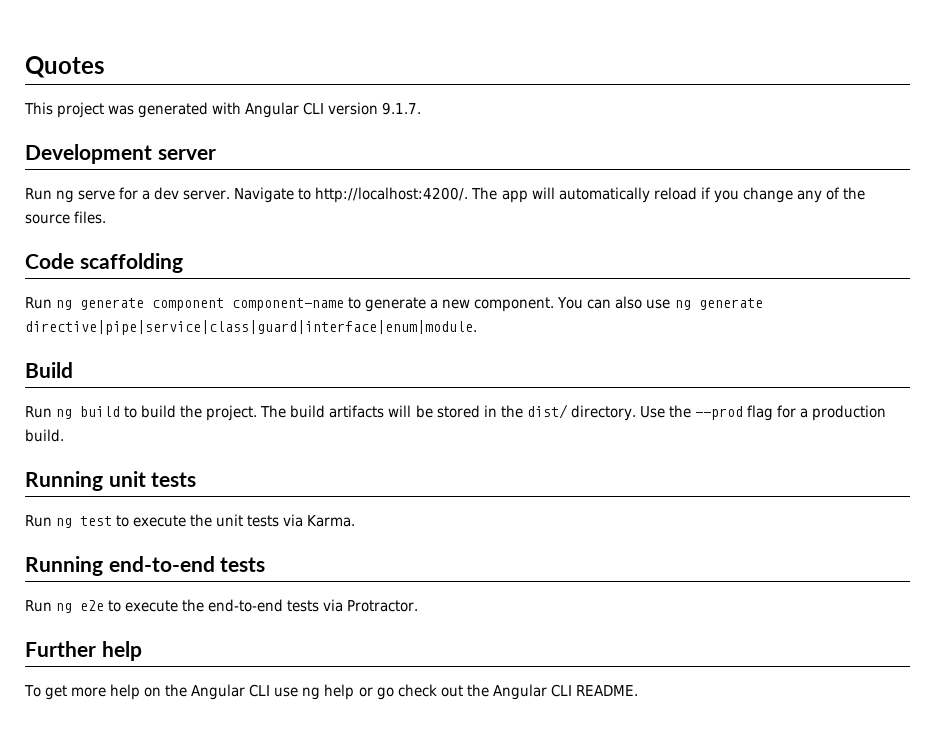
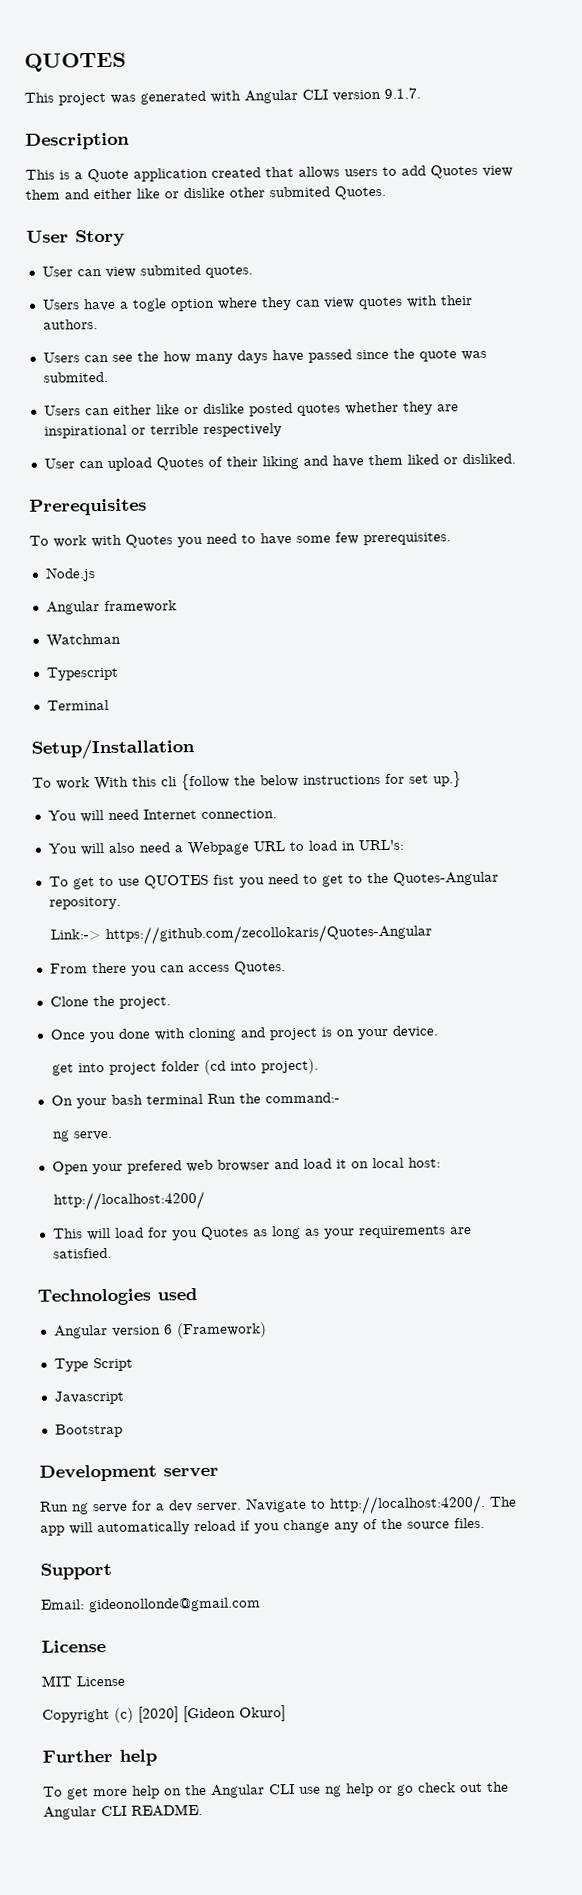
[25,56,105,78] Quotes -> [24,52,126,72] QUOTES
(422, 108) none -> [25,132,130,150] [25,164,513,183] [25,185,386,200] [26,229,125,247] [41,264,253,278] [41,295,473,312] [42,319,98,330] [42,348,487,365] [42,371,108,383] [43,401,459,417] [43,423,282,439] [43,453,516,471] [29,498,147,516] [29,532,451,548] [44,567,96,582] [45,600,177,615] [45,633,121,648] [45,666,119,681] [46,699,109,711] [31,738,195,760] [32,771,462,791] [47,809,277,823] [47,839,404,856] [48,871,499,890] [48,896,121,910] [49,923,432,946] [49,961,286,976] [49,995,171,1009] [49,1025,438,1043] [51,1058,319,1076] [50,1092,340,1109] [51,1130,113,1142] [51,1157,441,1175] [52,1190,205,1211] [52,1225,472,1241] [52,1247,112,1259] [37,1288,197,1306] [53,1322,267,1339] [53,1357,133,1372] [53,1390,124,1405] [54,1423,123,1438] // Description // This is a Quote application created that allows users to add Quotes view them and either like or dislike other submited Quotes. // User Story // User can view submited quotes. // Users have a togle option where they can view quotes with their authors. // Users can see the how many days have passed since the quote was submited. // Users can either like or dislike posted quotes whether they are inspirational or terrible respectively // User can upload Quotes of their liking and have them liked or disliked. // Prerequisites // To work with Quotes you need to have some few prerequisites. // Node.js // Angular framework // Watchman // Typescript // Terminal // Setup/Installation // To work With this cli {follow the below instructions for set up.} // You will need Internet connection. // You will also need a Webpage URL to load in URL's: // To get to use QUOTES fist you need to get to the Quotes-Angular repository. // Link:-> https://github.com/zecollokaris/Quotes-Angular // From there you can access Quotes. // Clone the project. // Once you done with cloning and project is on your device. // get into project folder (cd into project). // On your bash terminal Run the command:- // ng serve. // Open your prefered web browser and load it on local host: // http://localhost:4200/ // This will load for you Quotes as long as your requirements are satisfied. // Technologies used // Angular version 6 (Framework) // Type Script // Javascript // Bootstrap
[25,253,183,273] [25,296,763,312] [25,320,477,335] [25,362,73,378] [25,404,887,421] [25,429,64,442] [25,471,197,491] [25,514,356,528] [25,556,266,576] [25,599,419,613] Code scaffolding // Run ng generate component component-name to generate a new component. You can also use ng generate directive|pipe|service|class|guard|interface|enum|module. // Build // Run ng build to build the project. The build artifacts will be stored in the dist/ directory. Use the --prod flag for a production build. // Running unit tests // Run ng test to execute the unit tests via Karma. // Running end-to-end tests // Run ng e2e to execute the end-to-end tests via Protractor. -> [40,1562,112,1580] [41,1597,261,1613] [41,1640,106,1653] [41,1675,125,1687] [42,1705,286,1723] Support // Email: gideonollonde@gmail.com // License // MIT License // Copyright (c) [2020] [Gideon Okuro]

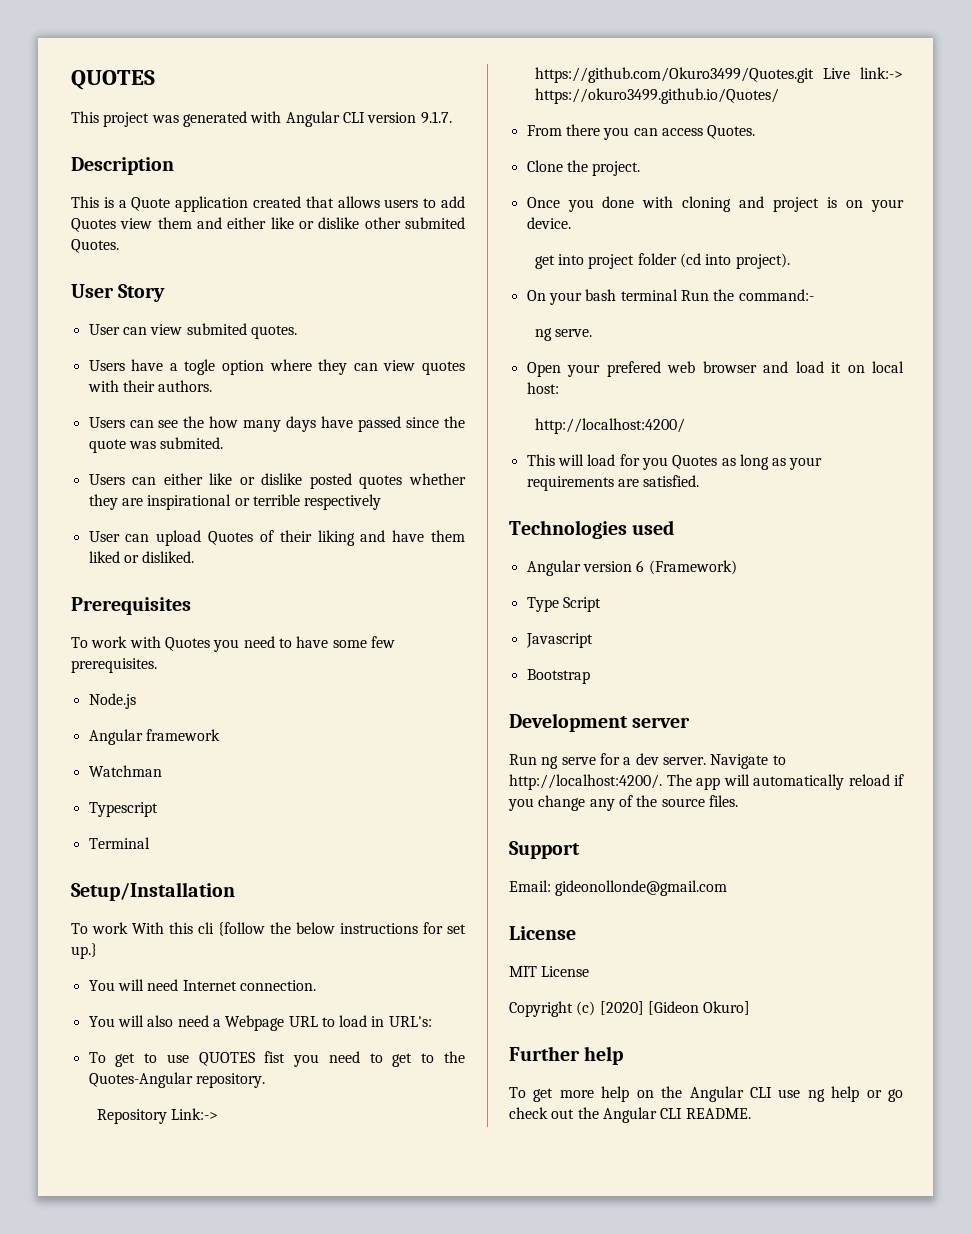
[49,923,432,946] Link:-> https://github.com/zecollokaris/Quotes-Angular -> [96,1108,219,1124] [534,67,903,83] [534,88,779,104] Repository Link:-> https://github.com/Okuro3499/Quotes.git Live link:-> https://okuro3499.github.io/Quotes/

